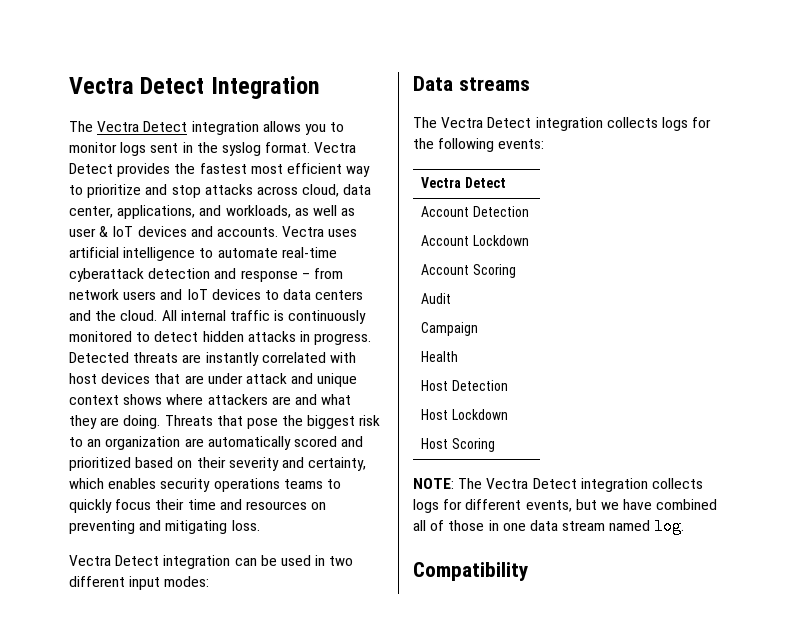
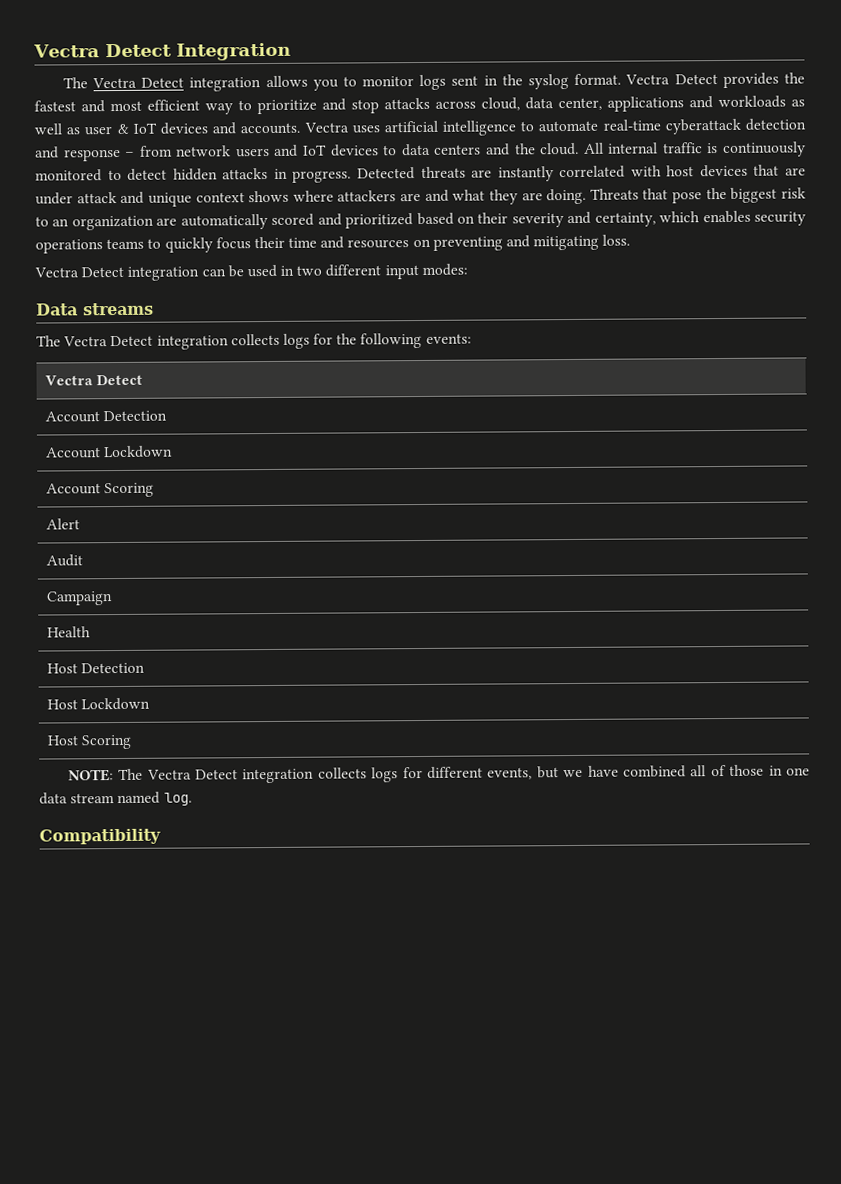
(247, 168) none -> [81,100,105,113] and
[117,205,291,219] applications, and workloads, -> [607,95,786,112] applications and workloads
(516, 271) none -> [46,518,81,530] // Alert

